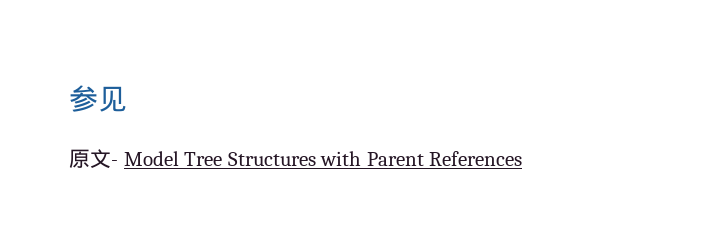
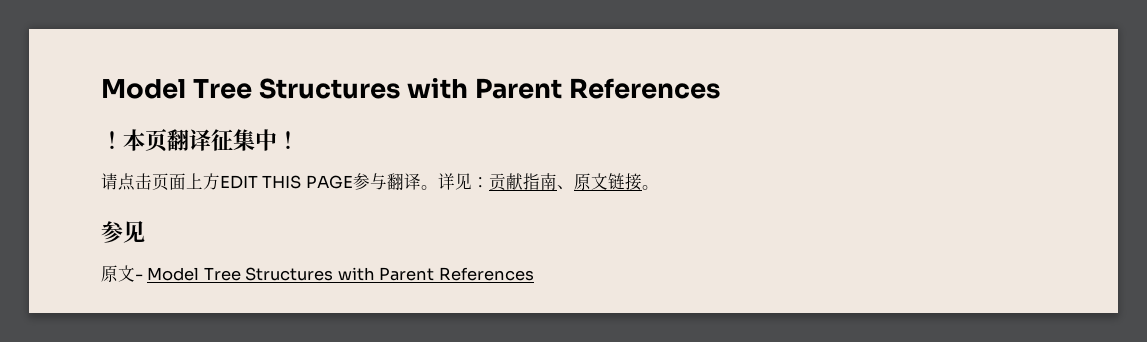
(69, 98) none -> [101,78,721,99] [101,129,299,152] [101,173,659,191] Model Tree Structures with Parent References // ！本页翻译征集中！ // 请点击页面上方EDIT THIS PAGE参与翻译。详见：贡献指南、原文链接。 //

